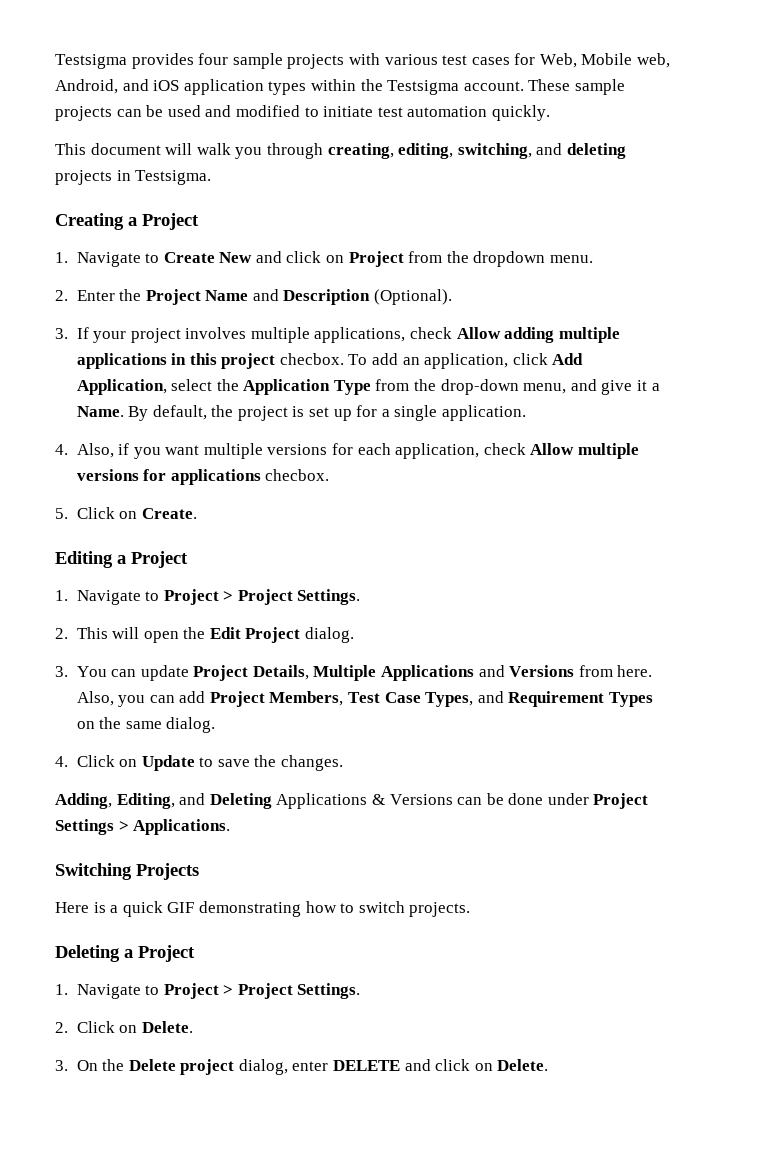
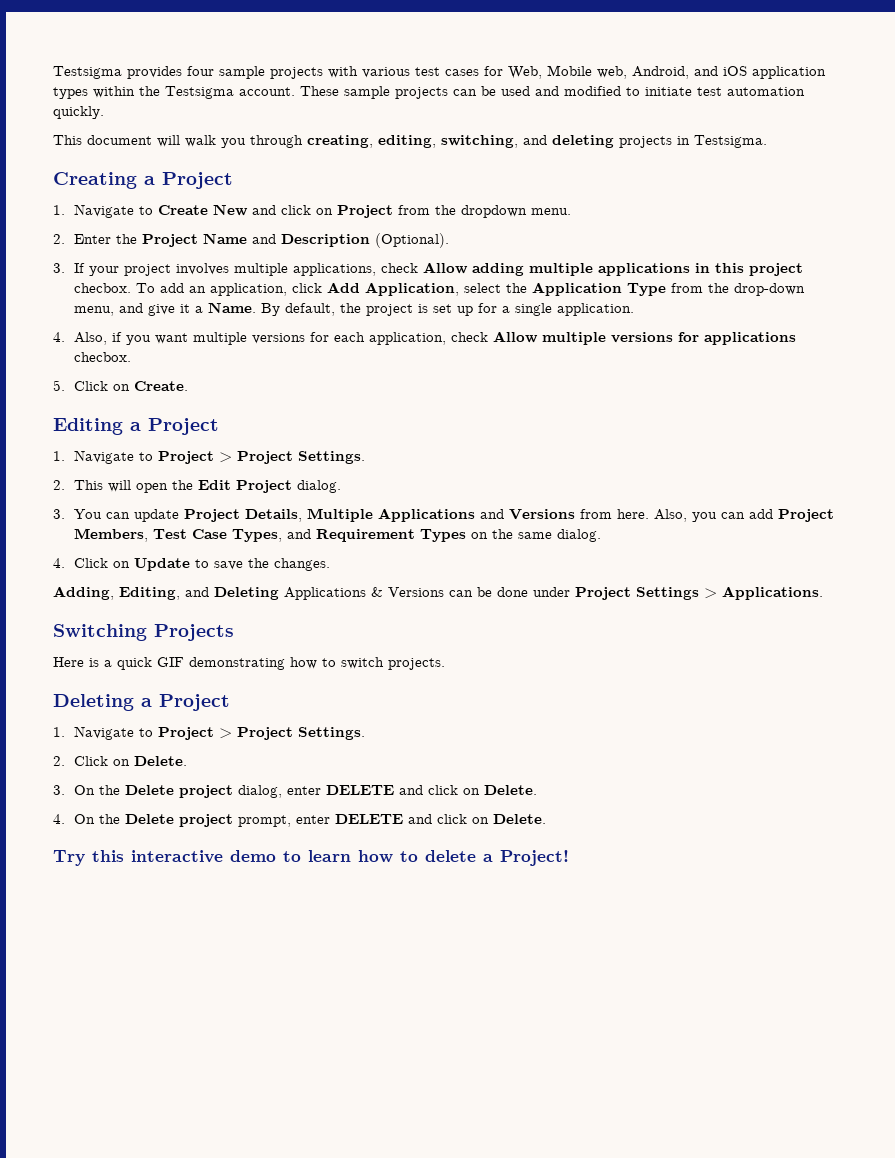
(549, 1065) none -> [53,814,547,827] [53,850,569,866] // 4. On the Delete project prompt, enter DELETE and click on Delete. // Try this interactive demo to learn how to delete a Project!

